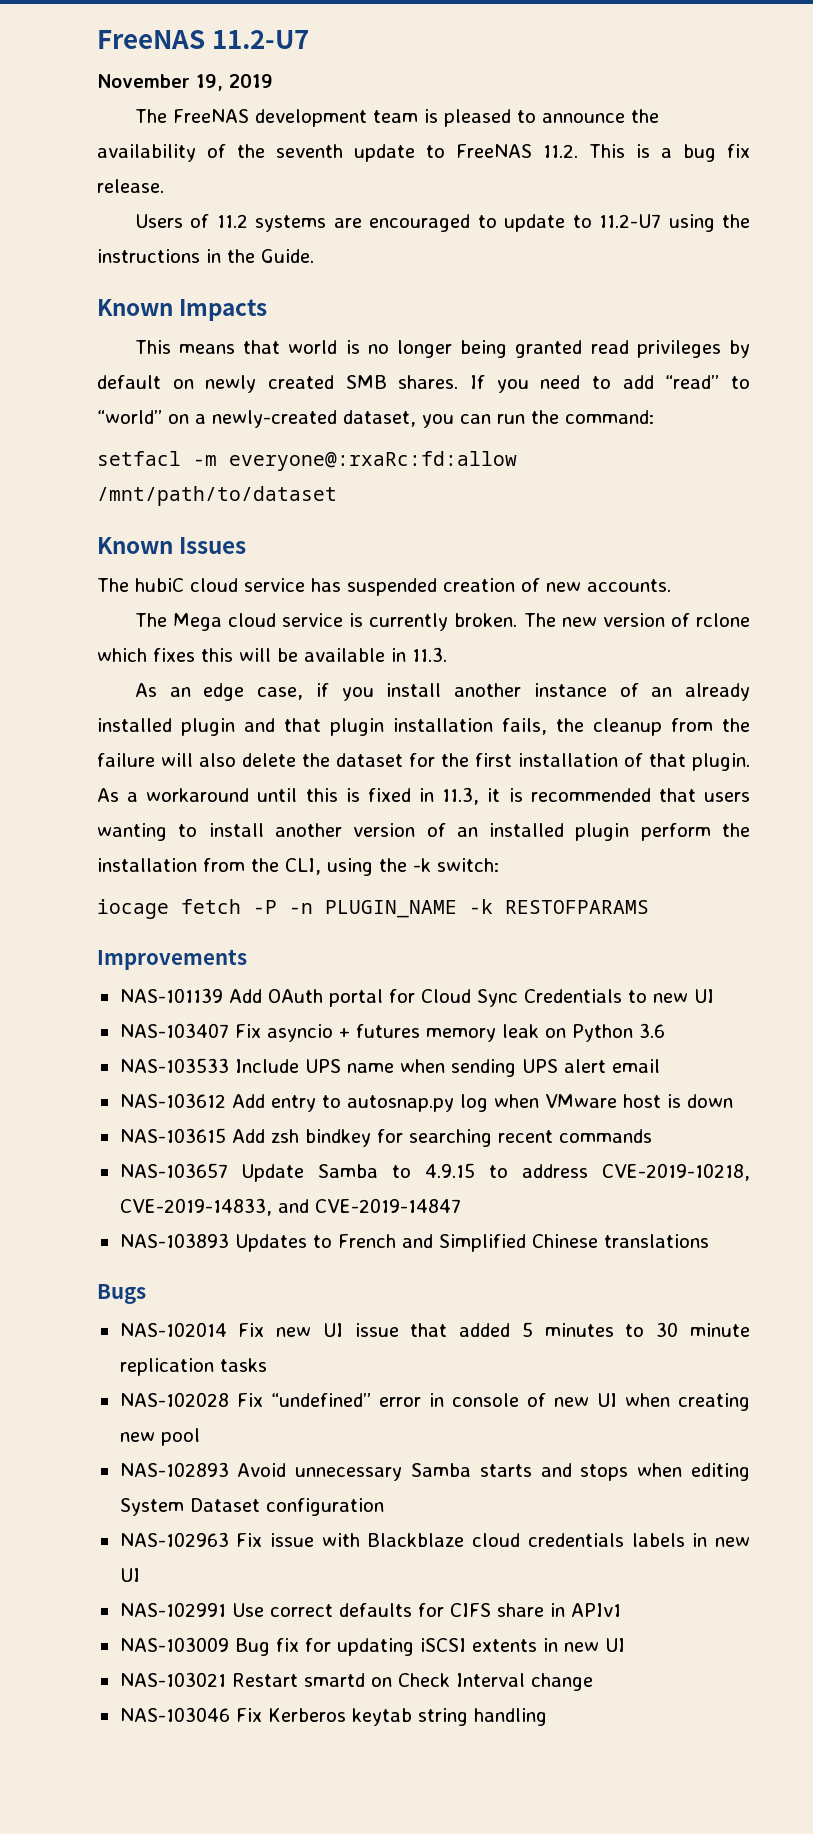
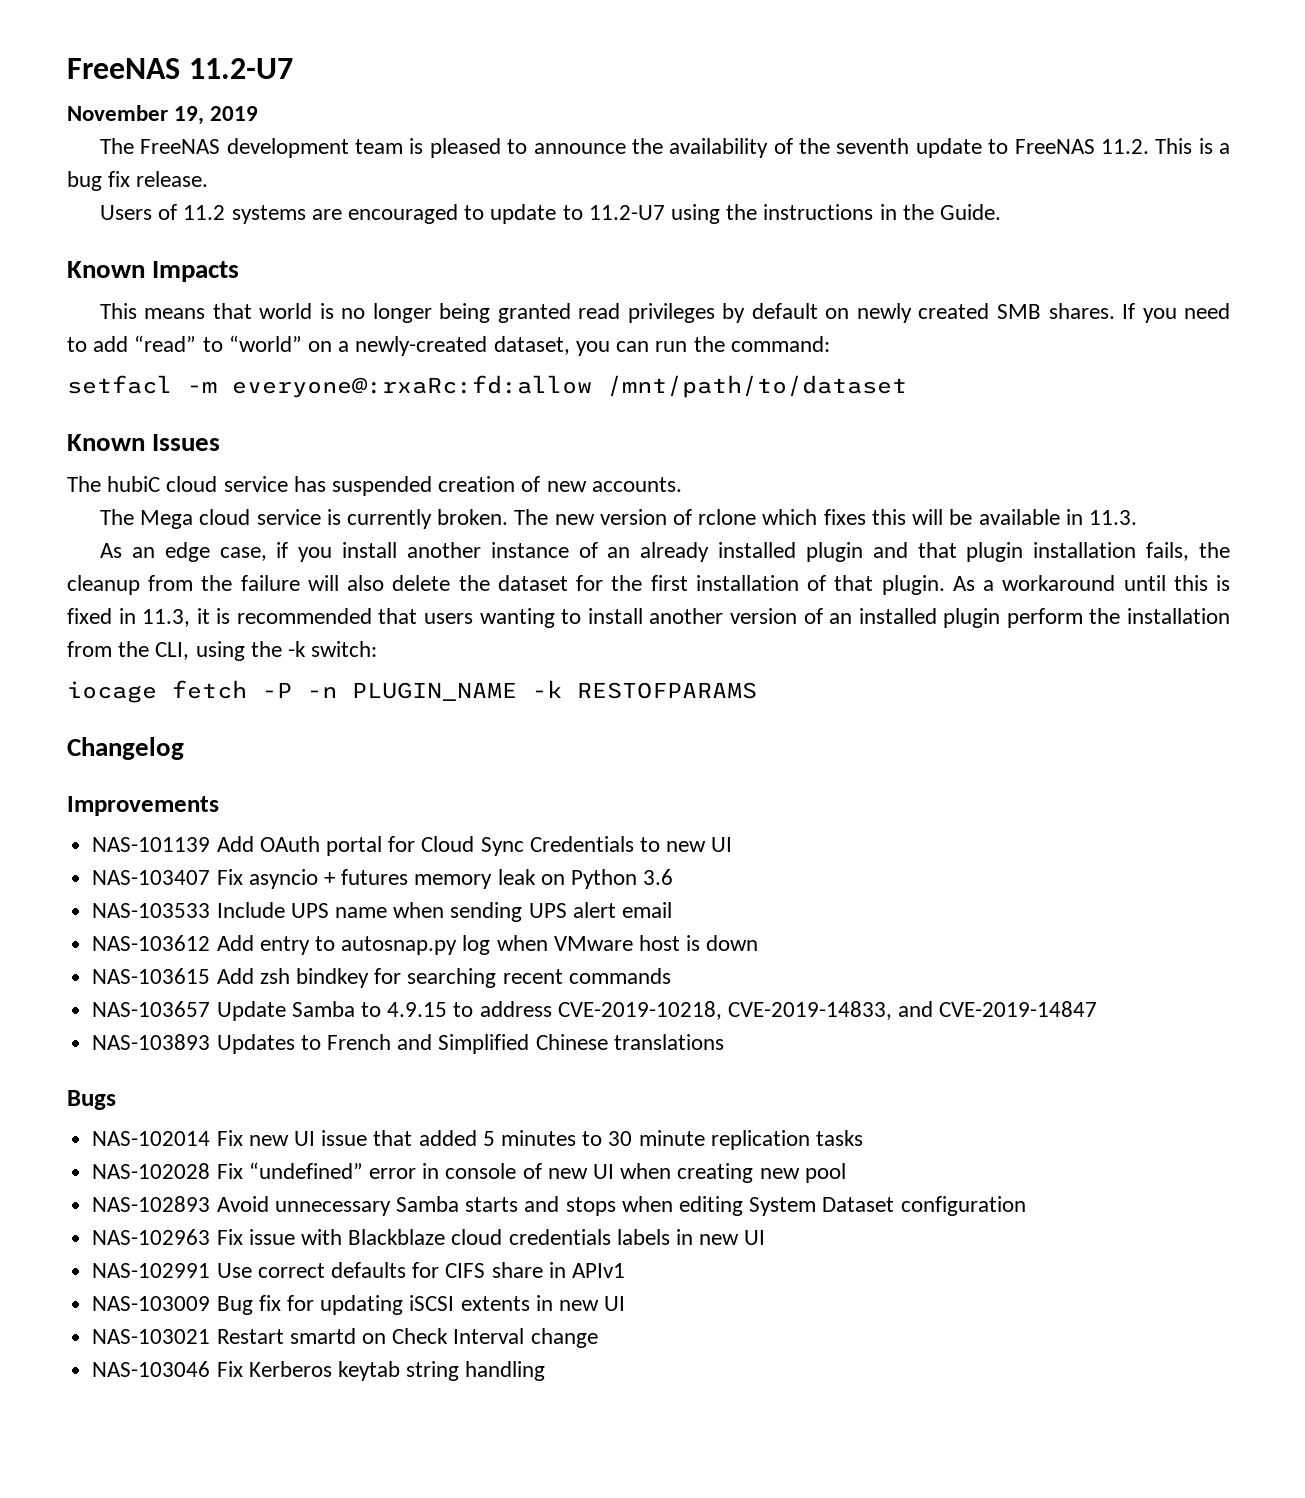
(649, 907) none -> [67,737,184,760] // Changelog

